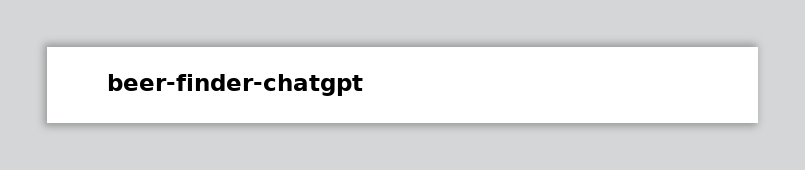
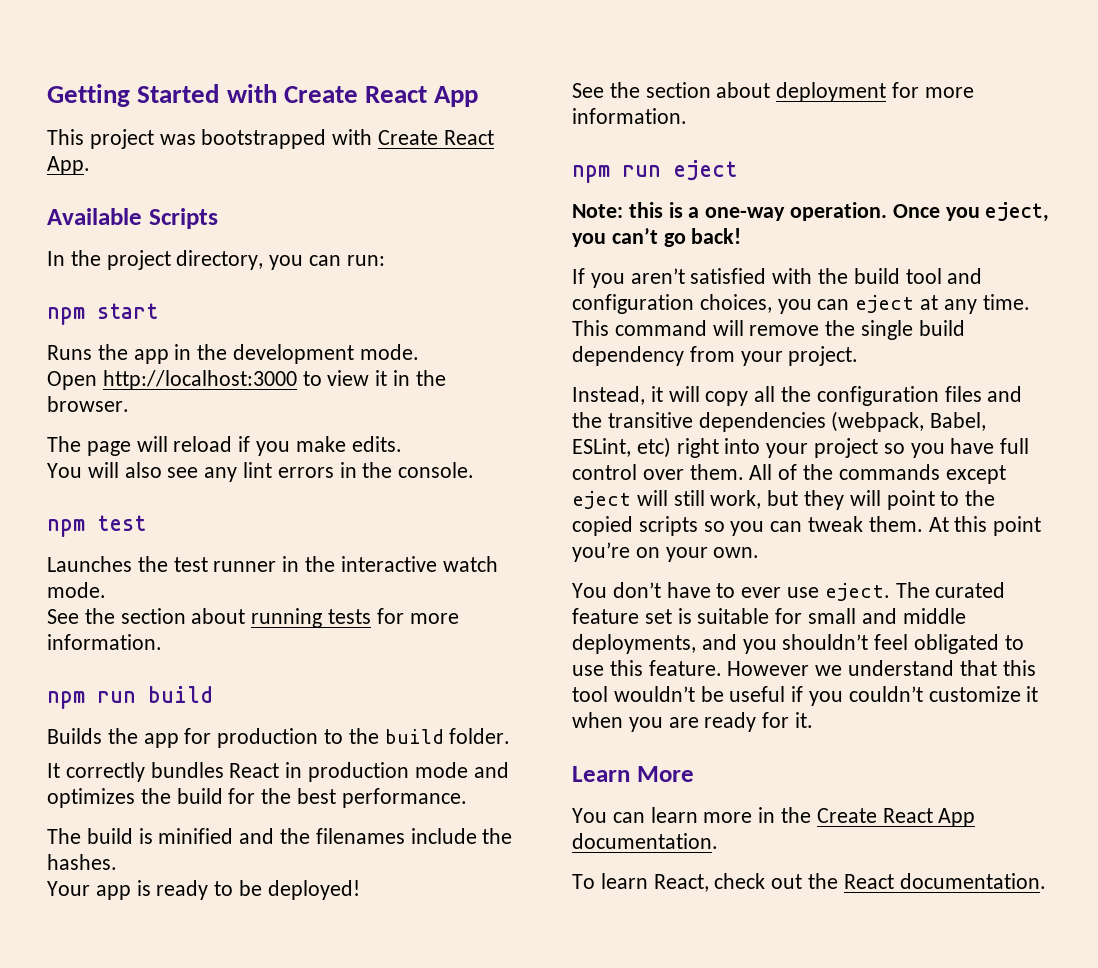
[107,74,363,96] beer-finder-chatgpt -> [47,84,479,107] [47,129,494,149] [47,156,90,175] [47,208,218,229] [47,250,385,270] [47,303,158,325] [47,344,419,364] [47,370,446,390] [47,396,129,412] [47,436,402,456] [47,462,475,482] [47,515,146,537] [47,556,498,572] [47,582,106,598] [47,608,459,628] [47,634,162,650] [47,686,213,709] [47,728,511,748] [47,762,509,782] [47,788,467,808] [47,828,513,844] [47,854,117,870] [47,880,360,900] [572,82,974,102] [572,108,687,124] [572,160,737,183] [572,202,1050,222] [572,228,742,247] [572,268,983,288] [572,294,1030,314] [572,320,965,340] [572,346,859,366] [572,386,1023,406] [572,411,987,432] [572,437,1030,458] [572,464,1006,484] [572,490,996,510] [572,516,1042,536] [572,542,760,562] [572,582,1006,601] [572,608,966,624] [572,634,1024,654] [572,660,1036,676] [572,686,1039,706] [572,712,814,732] [572,766,694,782] [572,807,976,827] [572,833,718,849] [572,873,1046,892] Getting Started with Create React App // This project was bootstrapped with Create React App. // Available Scripts // In the project directory, you can run: // npm start // Runs the app in the development mode. // Open http://localhost:3000 to view it in the browser. // The page will reload if you make edits. // You will also see any lint errors in the console. // npm test // Launches the test runner in the interactive watch mode. // See the section about running tests for more information. // npm run build // Builds the app for production to the build folder. // It correctly bundles React in production mode and optimizes the build for the best performance. // The build is minified and the filenames include the hashes. // Your app is ready to be deployed! // See the section about deployment for more information. // npm run eject // Note: this is a one-way operation. Once you eject, you can’t go back! // If you aren’t satisfied with the build tool and configuration choices, you can eject at any time. This command will remove the single build dependency from your project. // Instead, it will copy all the configuration files and the transitive dependencies (webpack, Babel, ESLint, etc) right into your project so you have full control over them. All of the commands except eject will still work, but they will point to the copied scripts so you can tweak them. At this point you’re on your own. // You don’t have to ever use eject. The curated feature set is suitable for small and middle deployments, and you shouldn’t feel obligated to use this feature. However we understand that this tool wouldn’t be useful if you couldn’t customize it when you are ready for it. // Learn More // You can learn more in the Create React App documentation. // To learn React, check out the React documentation.

